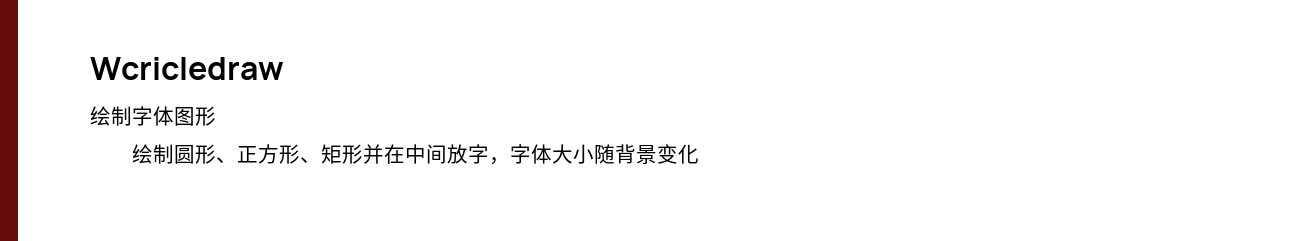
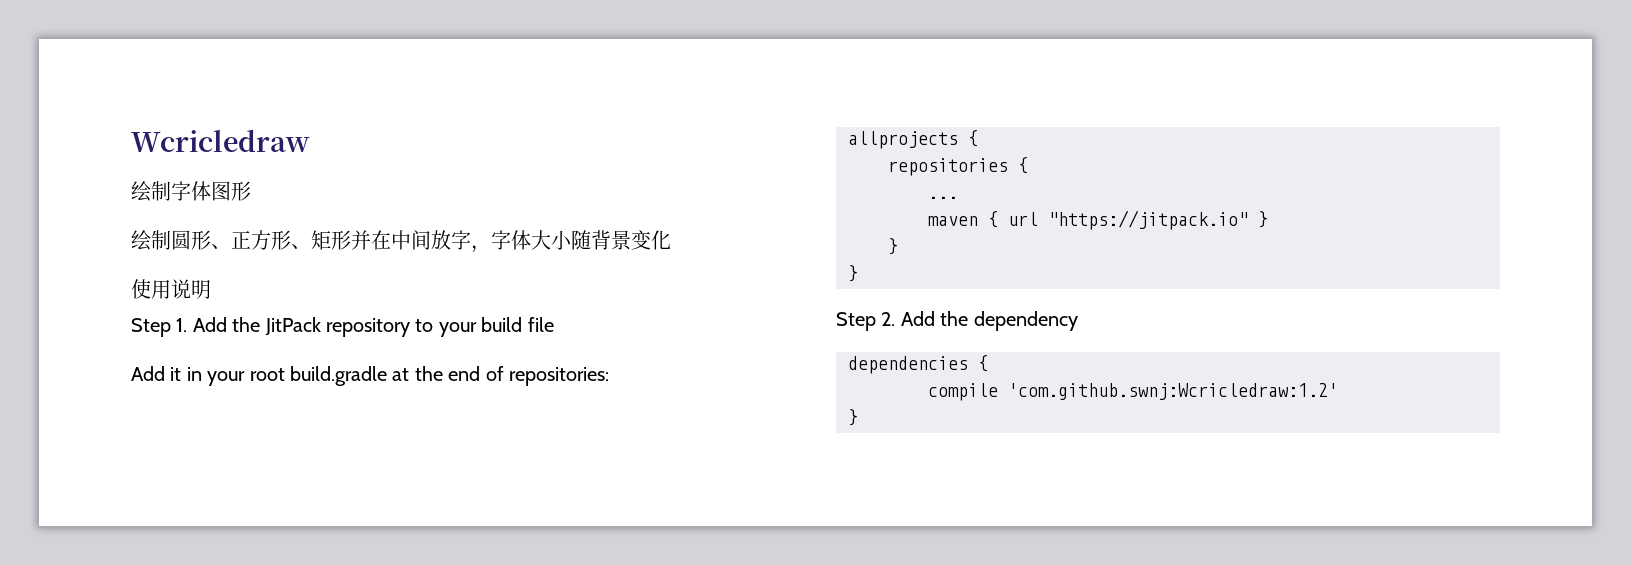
(700, 154) none -> [131,279,211,299] [131,317,554,337] [131,366,609,386] [848,130,978,149] [888,157,1028,176] [928,196,958,199] [928,210,1268,230] [888,238,898,255] [848,265,858,282] [836,311,1078,331] [848,355,988,374] [928,383,1338,401] [848,409,858,426] // 使用说明 // Step 1. Add the JitPack repository to your build file // Add it in your root build.gradle at the end of repositories: // allprojects { // repositories { // ... // maven { url "https://jitpack.io" } // } // } // Step 2. Add the dependency // dependencies { // compile 'com.github.swnj:Wcricledraw:1.2' // }

